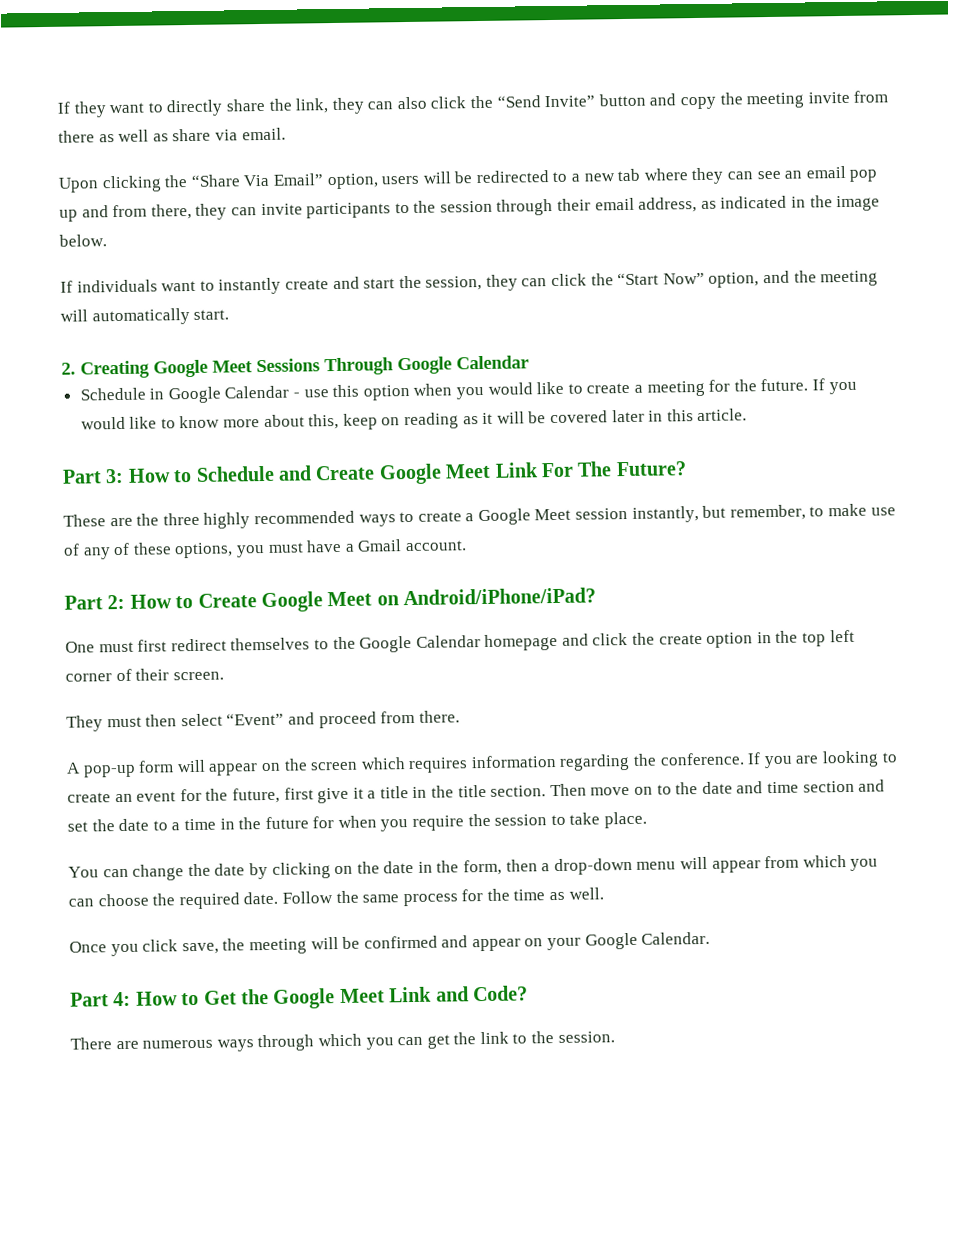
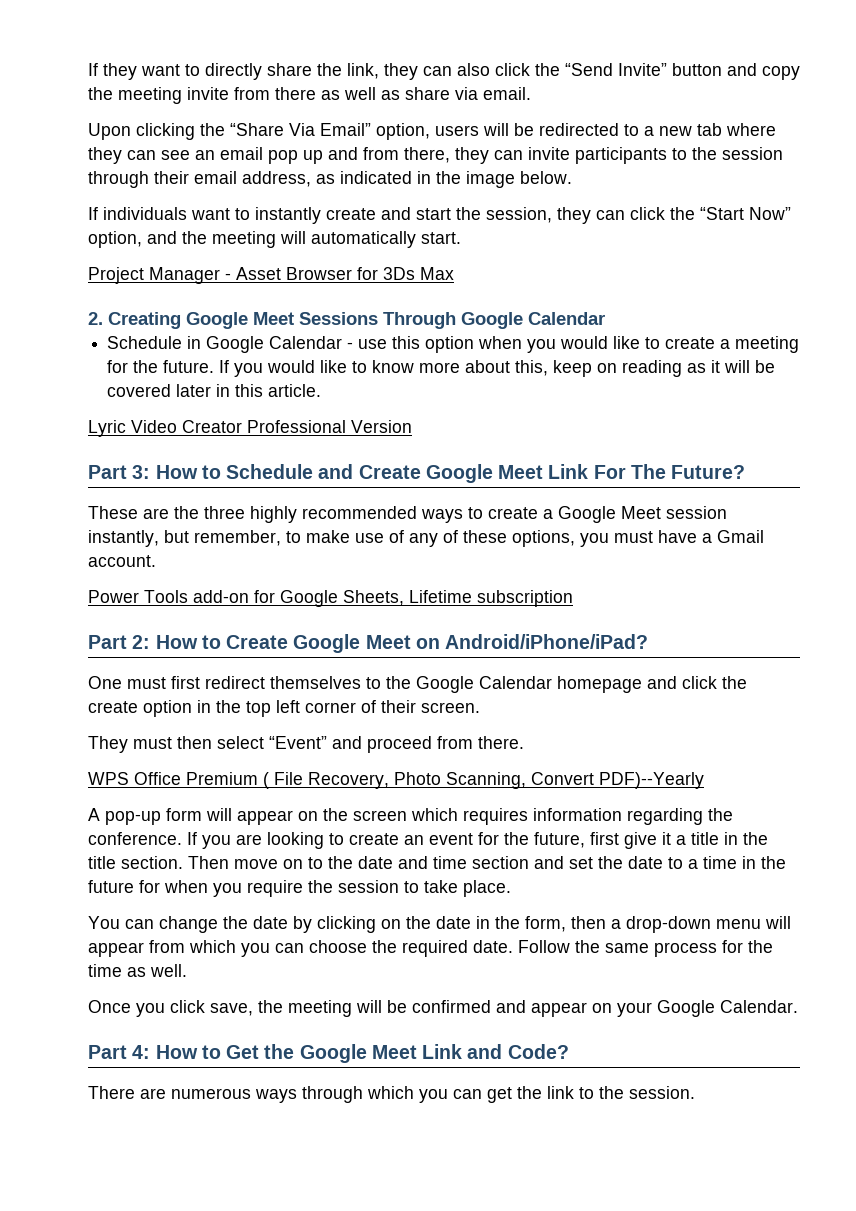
(230, 314) none -> [88,267,454,284] // Project Manager - Asset Browser for 3Ds Max
(748, 415) none -> [88,420,412,437] // Lyric Video Creator Professional Version
(467, 546) none -> [88,590,573,607] // Power Tools add-on for Google Sheets, Lifetime subscription
(460, 716) none -> [88,772,704,789] // WPS Office Premium ( File Recovery, Photo Scanning, Convert PDF)--Yearly

